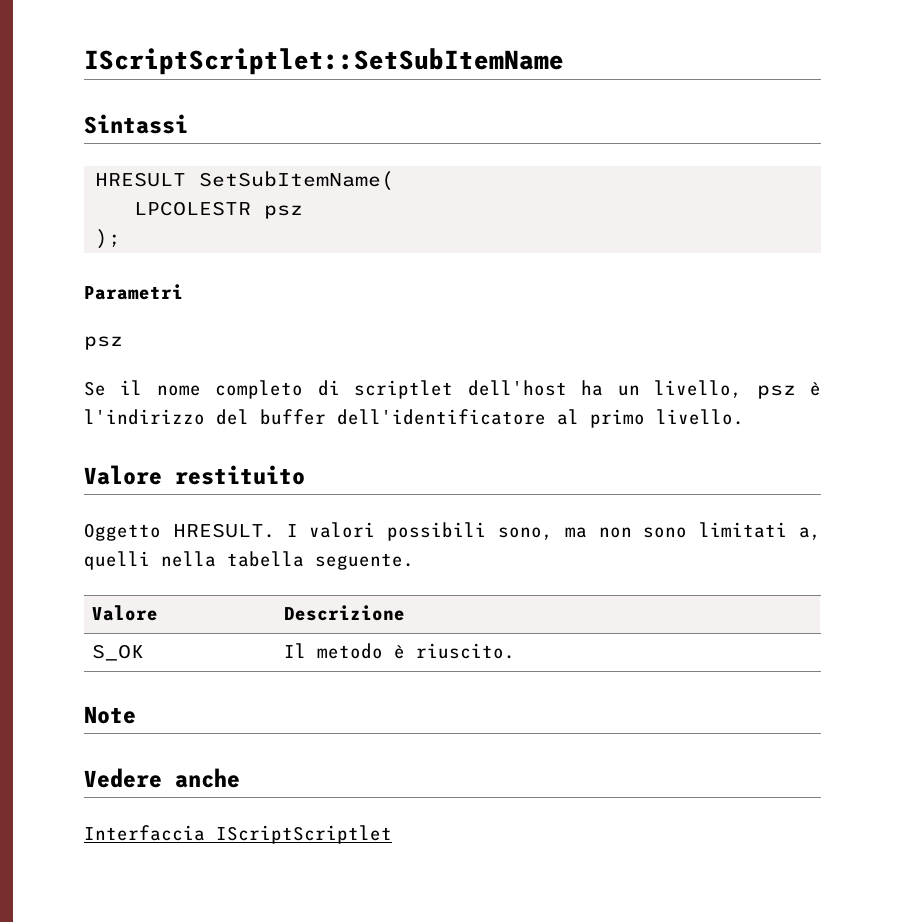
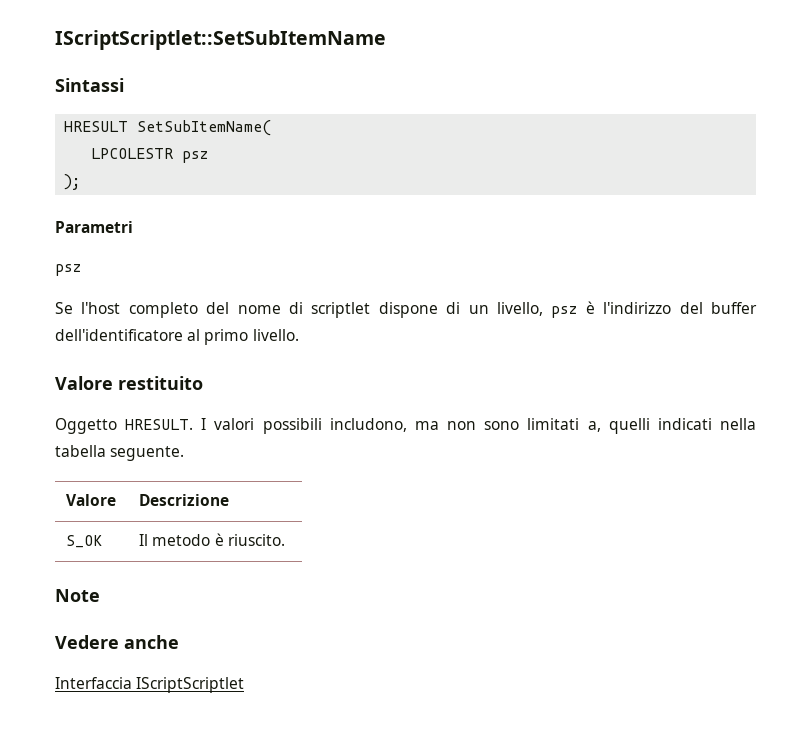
[120,380,604,399] il nome completo di scriptlet dell'host ha -> [81,302,461,318] l'host completo del nome di scriptlet dispone di
[498,527,553,540] sono, -> [329,418,407,432] includono,
(150, 560) none -> [657,418,712,430] indicati

